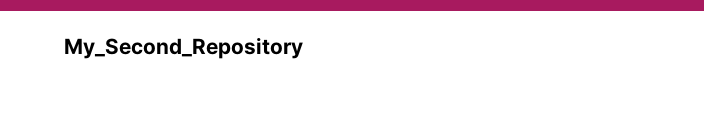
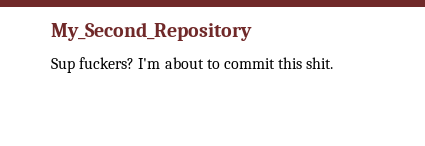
(303, 48) none -> [51,57,334,73] // Sup fuckers? I'm about to commit this shit.

